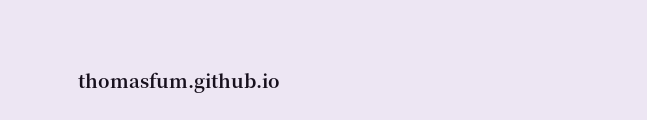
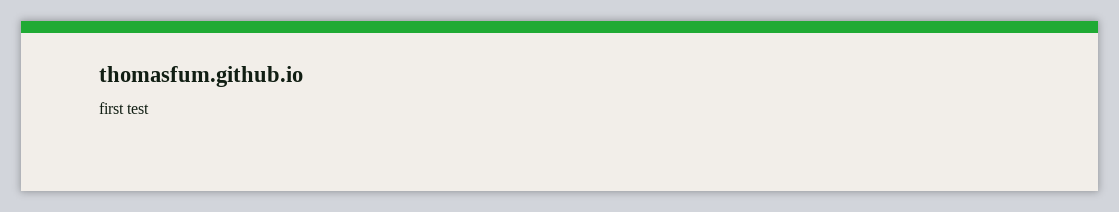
(280, 82) none -> [99,102,150,114] // first test

